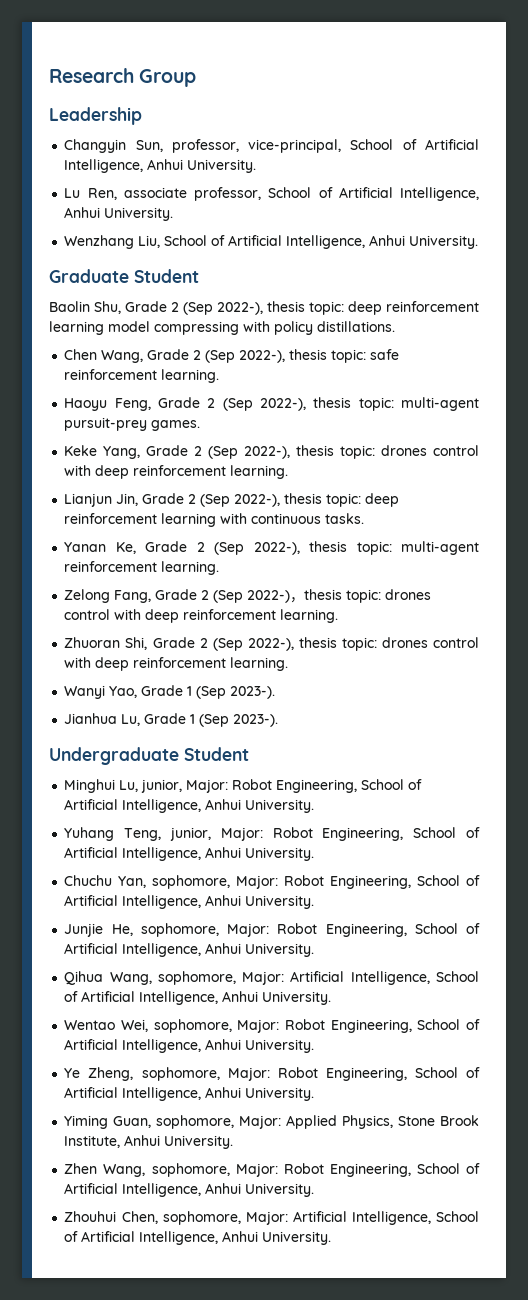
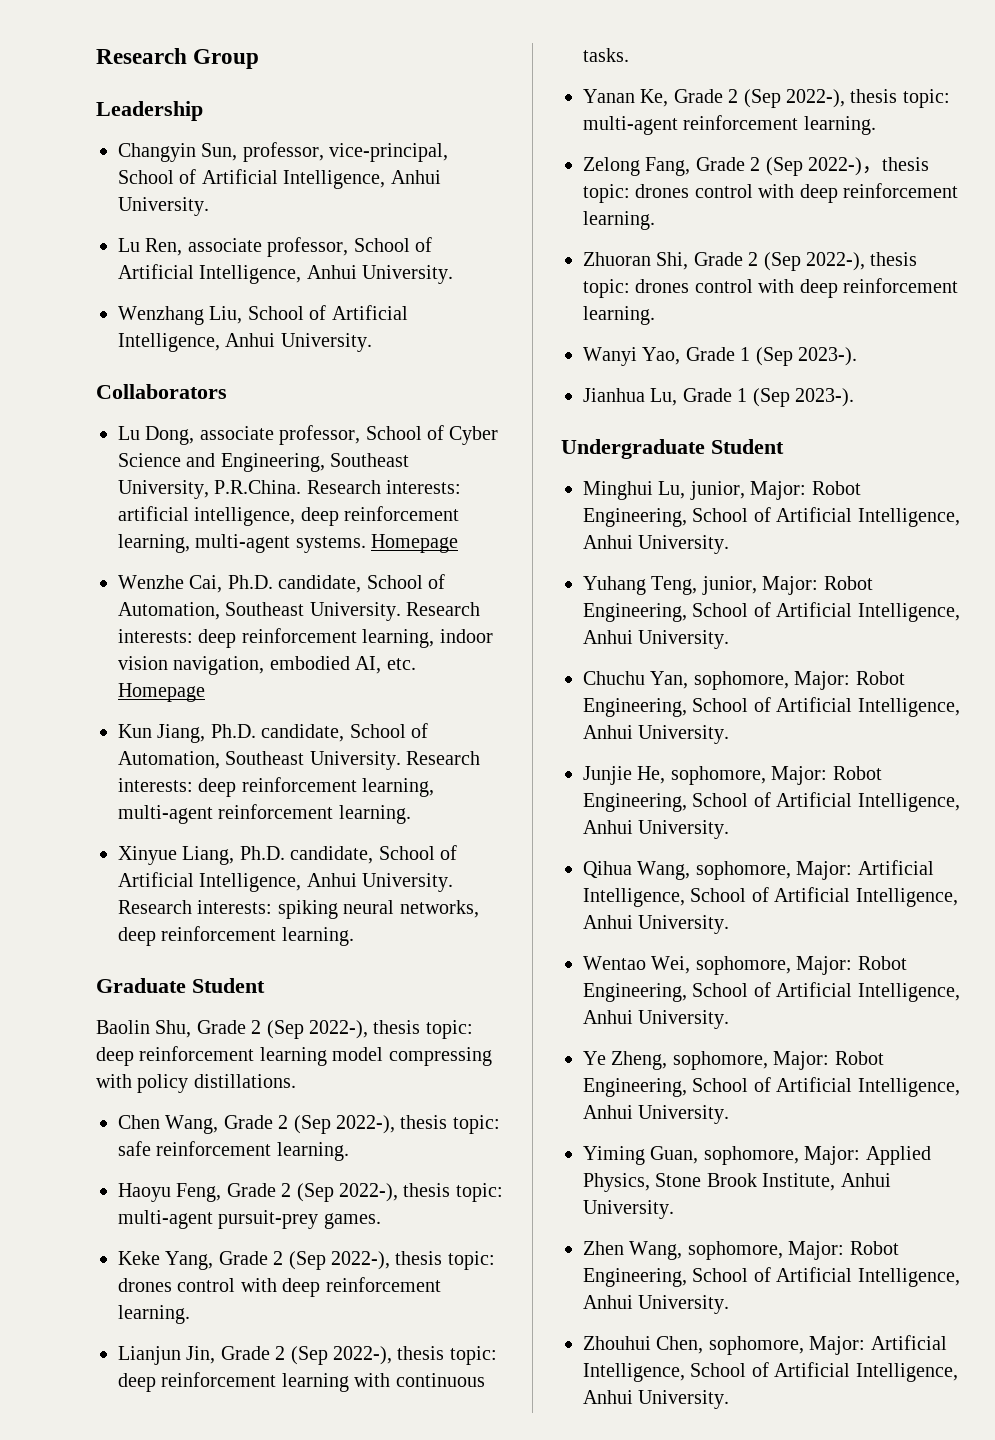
(479, 242) none -> [96,384,227,399] [118,425,499,445] [118,453,410,472] [118,480,462,499] [118,506,460,526] [118,534,459,553] [118,574,445,593] [118,602,481,621] [118,628,493,648] [118,656,416,675] [118,683,205,702] [118,723,428,743] [118,751,481,770] [118,777,435,797] [118,804,411,824] [118,845,457,865] [118,872,454,892] [118,900,479,919] [118,926,354,946] // Collaborators // Lu Dong, associate professor, School of Cyber Science and Engineering, Southeast University, P.R.China. Research interests: artificial intelligence, deep reinforcement learning, multi-agent systems. Homepage // Wenzhe Cai, Ph.D. candidate, School of Automation, Southeast University. Research interests: deep reinforcement learning, indoor vision navigation, embodied AI, etc. Homepage // Kun Jiang, Ph.D. candidate, School of Automation, Southeast University. Research interests: deep reinforcement learning, multi-agent reinforcement learning. // Xinyue Liang, Ph.D. candidate, School of Artificial Intelligence, Anhui University. Research interests: spiking neural networks, deep reinforcement learning.

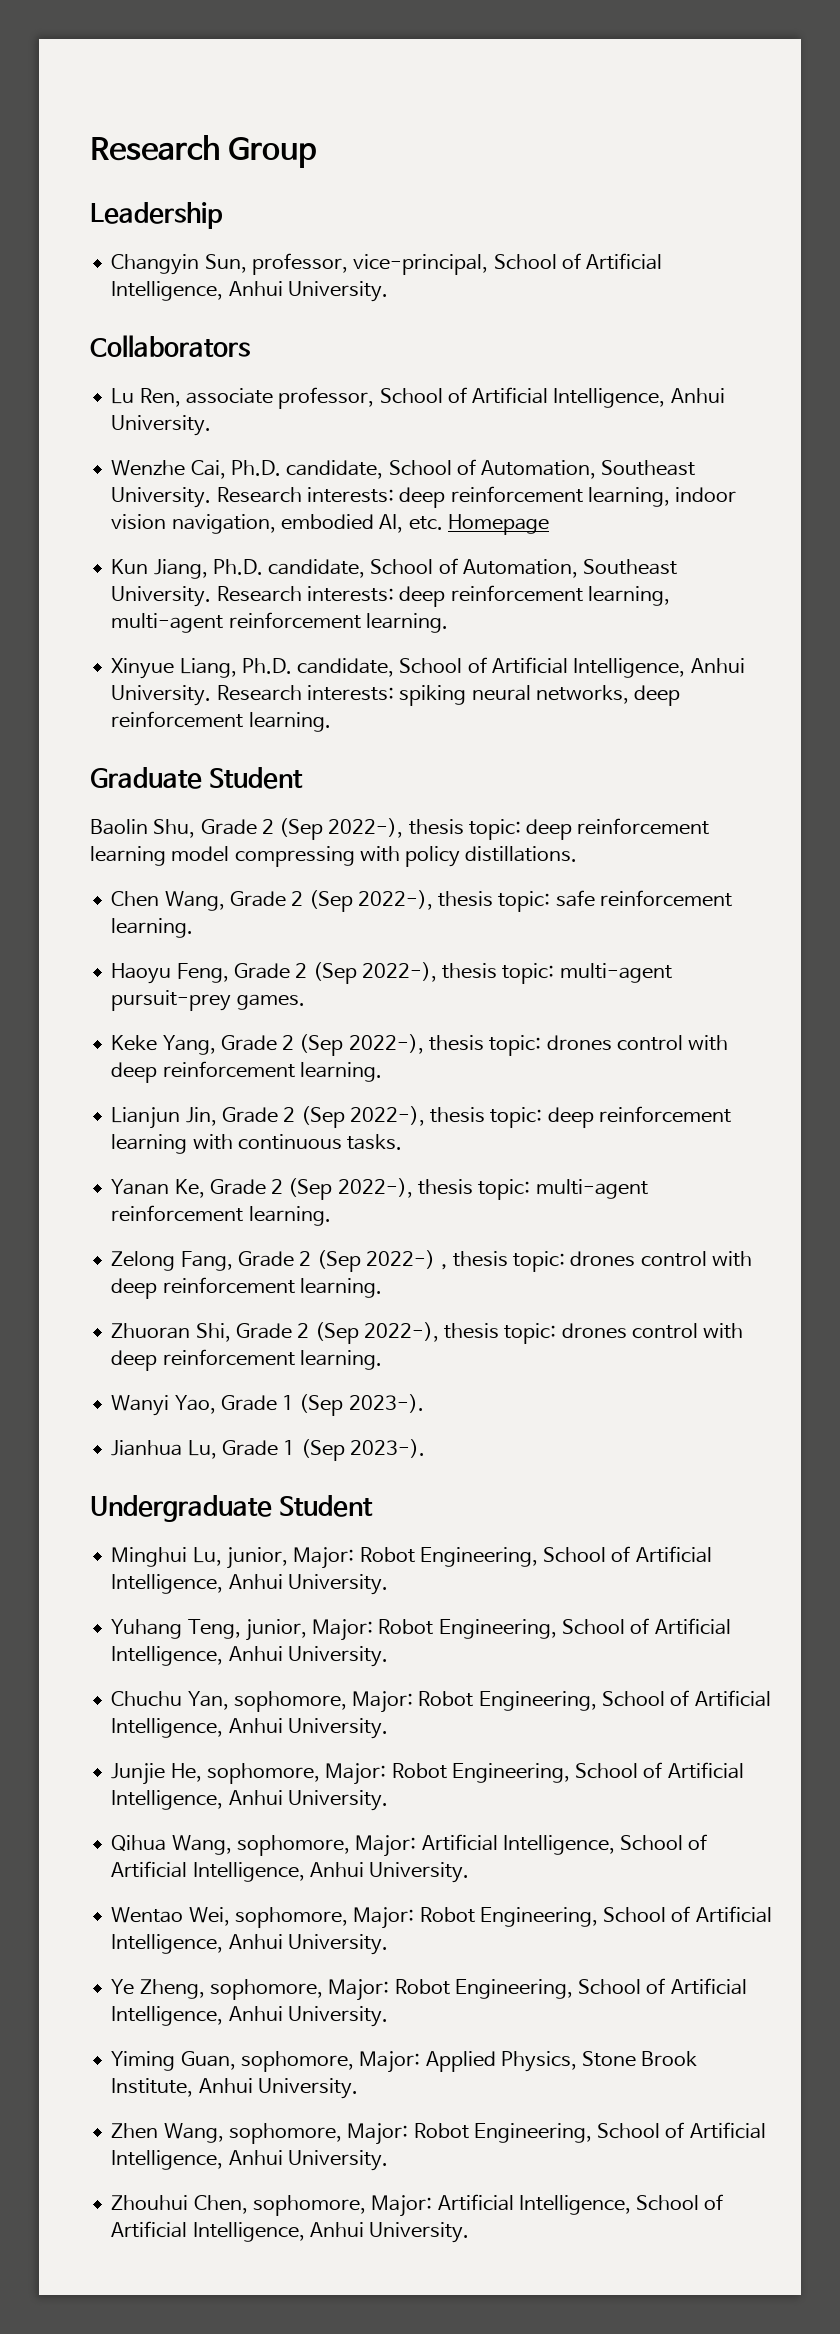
(209, 206) none -> [90,335,250,357] // Collaborators
[118,305,408,325] [118,333,372,352] [96,384,227,399] [118,425,499,445] [118,453,410,472] [118,480,462,499] [118,506,460,526] [118,534,459,553] // Wenzhang Liu, School of Artificial Intelligence, Anhui University. // Collaborators // Lu Dong, associate professor, School of Cyber Science and Engineering, Southeast University, P.R.China. Research interests: artificial intelligence, deep reinforcement learning, multi-agent systems. Homepage -> (212, 425) none

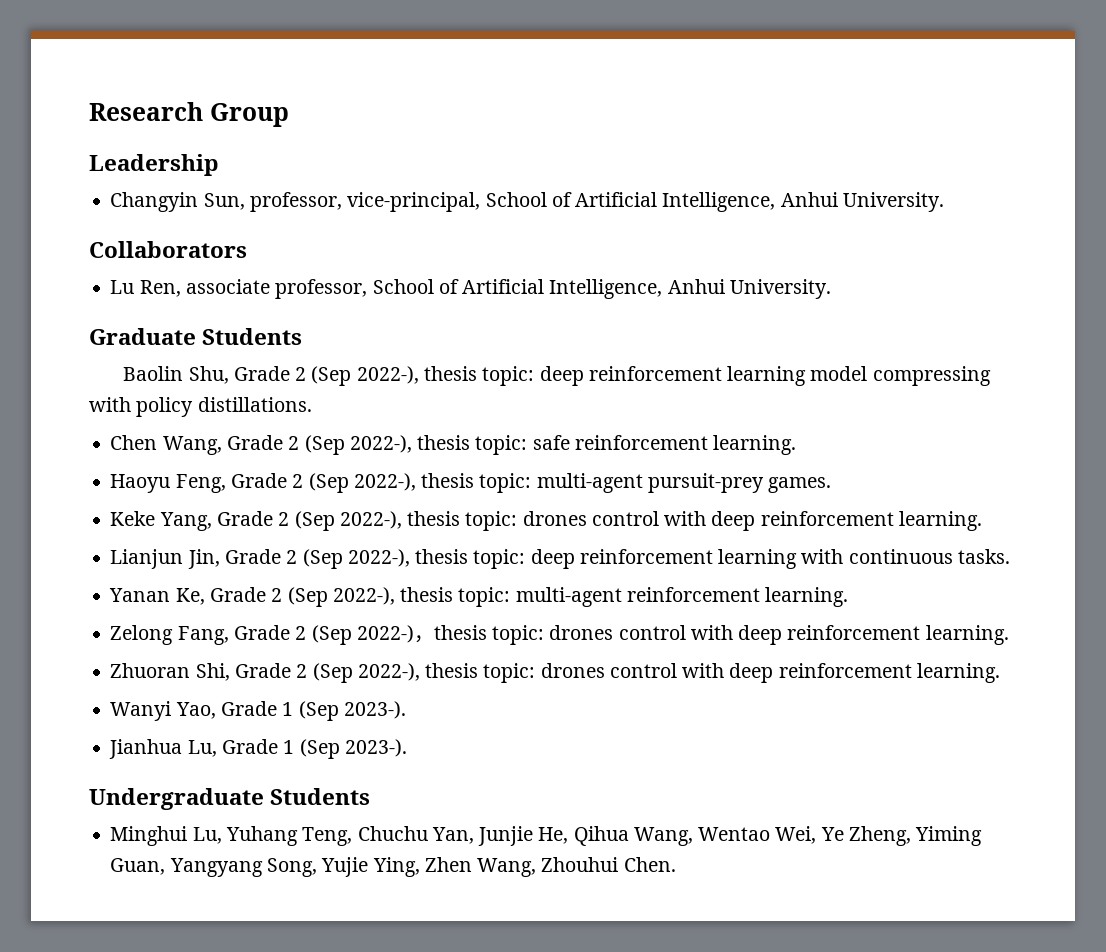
[111,459,696,479] [111,486,737,508] [111,514,549,535] [111,558,678,579] [111,585,670,607] [111,612,448,633] [111,657,745,679] [111,685,681,706] [111,711,331,732] // Wenzhe Cai, Ph.D. candidate, School of Automation, Southeast University. Research interests: deep reinforcement learning, indoor vision navigation, embodied AI, etc. Homepage // Kun Jiang, Ph.D. candidate, School of Automation, Southeast University. Research interests: deep reinforcement learning, multi-agent reinforcement learning. // Xinyue Liang, Ph.D. candidate, School of Artificial Intelligence, Anhui University. Research interests: spiking neural networks, deep reinforcement learning. -> (831, 289) none
[209,767,304,789] Student -> [202,328,303,345] Students
[278,1495,373,1517] Student -> [270,788,371,805] Students
[226,1546,712,1569] [111,1574,388,1595] [111,1618,731,1641] [111,1646,388,1667] [111,1690,771,1713] [111,1718,388,1739] [111,1762,744,1785] [111,1790,388,1811] [111,1834,708,1857] [111,1861,470,1883] [111,1906,772,1929] [111,1934,388,1955] [111,1978,747,2001] [111,2006,388,2027] [111,2051,698,2073] [111,2078,358,2099] [111,2122,766,2145] [111,2150,388,2171] [111,2194,724,2217] [111,2221,470,2243] junior, Major: Robot Engineering, School of Artificial Intelligence, Anhui University. // Yuhang Teng, junior, Major: Robot Engineering, School of Artificial Intelligence, Anhui University. // Chuchu Yan, sophomore, Major: Robot Engineering, School of Artificial Intelligence, Anhui University. // Junjie He, sophomore, Major: Robot Engineering, School of Artificial Intelligence, Anhui University. // Qihua Wang, sophomore, Major: Artificial Intelligence, School of Artificial Intelligence, Anhui University. // Wentao Wei, sophomore, Major: Robot Engineering, School of Artificial Intelligence, Anhui University. // Ye Zheng, sophomore, Major: Robot Engineering, School of Artificial Intelligence, Anhui University. // Yiming Guan, sophomore, Major: Applied Physics, Stone Brook Institute, Anhui University. // Zhen Wang, sophomore, Major: Robot Engineering, School of Artificial Intelligence, Anhui University. // Zhouhui Chen, sophomore, Major: Artificial Intelligence, School of Artificial Intelligence, Anhui University. -> [225,826,983,846] [110,857,676,877] Yuhang Teng, Chuchu Yan, Junjie He, Qihua Wang, Wentao Wei, Ye Zheng, Yiming Guan, Yangyang Song, Yujie Ying, Zhen Wang, Zhouhui Chen.

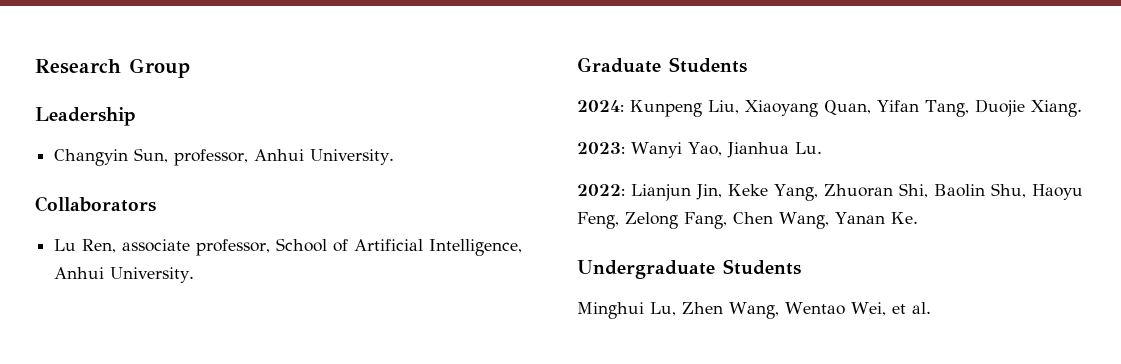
[347,192,776,212] vice-principal, School of Artificial Intelligence, -> (249, 157) none
[123,366,991,386] [89,397,312,417] [110,435,797,455] [110,473,832,493] [110,511,982,531] [110,549,1010,569] [109,587,849,607] [110,625,1009,645] [110,663,1000,683] [110,701,406,721] [109,739,407,759] [89,788,371,810] [110,826,983,846] [110,857,676,877] Baolin Shu, Grade 2 (Sep 2022-), thesis topic: deep reinforcement learning model compressing with policy distillations. // Chen Wang, Grade 2 (Sep 2022-), thesis topic: safe reinforcement learning. // Haoyu Feng, Grade 2 (Sep 2022-), thesis topic: multi-agent pursuit-prey games. // Keke Yang, Grade 2 (Sep 2022-), thesis topic: drones control with deep reinforcement learning. // Lianjun Jin, Grade 2 (Sep 2022-), thesis topic: deep reinforcement learning with continuous tasks. // Yanan Ke, Grade 2 (Sep 2022-), thesis topic: multi-agent reinforcement learning. // Zelong Fang, Grade 2 (Sep 2022-)，thesis topic: drones control with deep reinforcement learning. // Zhuoran Shi, Grade 2 (Sep 2022-), thesis topic: drones control with deep reinforcement learning. // Wanyi Yao, Grade 1 (Sep 2023-). // Jianhua Lu, Grade 1 (Sep 2023-). // Undergraduate Students // Minghui Lu, Yuhang Teng, Chuchu Yan, Junjie He, Qihua Wang, Wentao Wei, Ye Zheng, Yiming Guan, Yangyang Song, Yujie Ying, Zhen Wang, Zhouhui Chen. -> [577,99,1082,117] [577,142,822,158] [577,183,1083,201] [577,212,918,229] [577,259,801,279] [577,302,931,319] 2024: Kunpeng Liu, Xiaoyang Quan, Yifan Tang, Duojie Xiang. // 2023: Wanyi Yao, Jianhua Lu. // 2022: Lianjun Jin, Keke Yang, Zhuoran Shi, Baolin Shu, Haoyu Feng, Zelong Fang, Chen Wang, Yanan Ke. // Undergraduate Students // Minghui Lu, Zhen Wang, Wentao Wei, et al.

